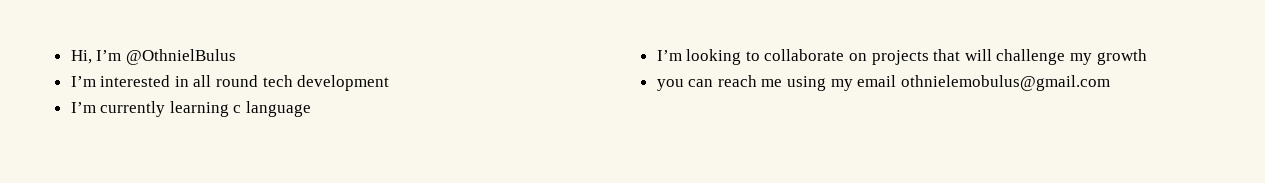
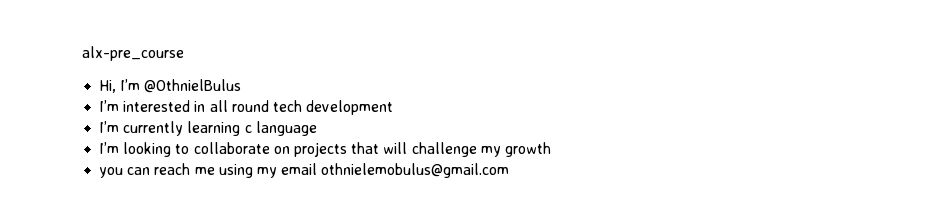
(70, 57) none -> [82,46,184,61] alx-pre_course //

